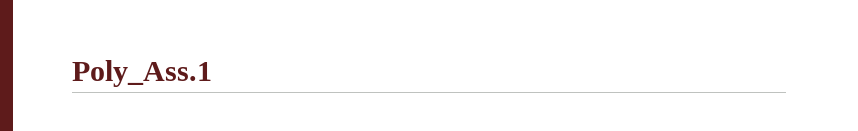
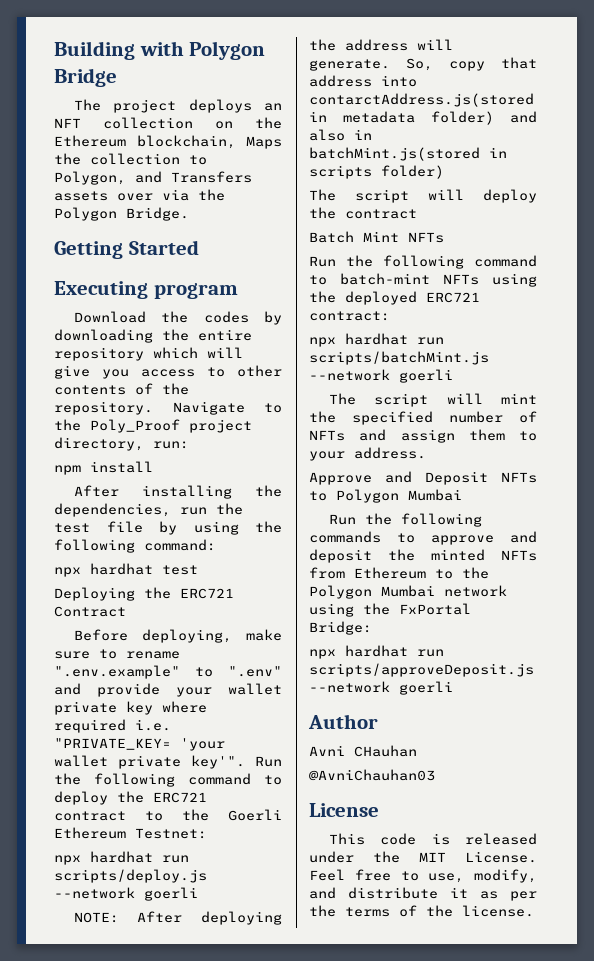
[72,60,212,87] Poly_Ass.1 -> [54,41,266,60] [54,68,117,87] [73,99,282,113] [54,117,282,129] [54,135,282,149] [54,153,207,165] [54,171,252,185] [54,189,225,201] [54,207,189,221] [54,240,199,259] [54,281,238,299] [73,311,282,325] [54,329,252,343] [54,347,243,361] [54,365,282,379] [54,383,189,395] [54,401,282,415] [54,419,252,433] [54,437,189,451] [54,461,153,475] [73,485,282,499] [54,503,243,517] [54,521,282,535] [54,539,216,553] [54,563,198,577] [54,587,234,601] [54,606,126,617] [73,629,282,643] [54,649,180,659] [54,665,282,679] [54,683,282,697] [54,701,207,715] [54,719,171,733] [54,738,225,751] [54,755,282,769] [54,773,282,787] [54,791,207,805] [54,809,282,821] [54,827,207,839] [54,851,189,865] [54,869,207,883] [54,887,198,901] [73,911,282,925] [309,39,453,51] [309,57,537,71] [309,75,417,87] [309,93,534,107] [309,111,537,125] [309,129,372,141] [309,147,507,161] [309,165,444,179] [309,189,537,203] [309,207,417,219] [309,231,444,243] [309,255,537,269] [309,273,537,287] [309,291,480,305] [309,311,390,321] [309,333,444,347] [309,351,489,365] [309,369,453,383] [328,393,537,407] [309,411,537,425] [309,429,537,443] [309,447,426,461] [309,471,537,485] [309,489,462,503] [328,513,482,527] [309,531,537,545] [309,549,537,563] [309,567,489,579] [309,585,507,599] [309,603,471,617] [309,621,372,635] [309,645,444,659] [309,663,534,677] [309,681,453,695] [308,714,378,729] [309,745,417,757] [309,769,435,781] [309,803,379,817] [328,833,537,845] [309,851,537,863] [309,869,537,883] [309,887,537,901] [309,905,534,917] Building with Polygon Bridge // The project deploys an NFT collection on the Ethereum blockchain, Maps the collection to Polygon, and Transfers assets over via the Polygon Bridge. // Getting Started // Executing program // Download the codes by downloading the entire repository which will give you access to other contents of the repository. Navigate to the Poly_Proof project directory, run: // npm install // After installing the dependencies, run the test file by using the following command: // npx hardhat test // Deploying the ERC721 Contract // Before deploying, make sure to rename ".env.example" to ".env" and provide your wallet private key where required i.e. "PRIVATE_KEY= 'your wallet private key'". Run the following command to deploy the ERC721 contract to the Goerli Ethereum Testnet: // npx hardhat run scripts/deploy.js --network goerli // NOTE: After deploying the address will generate. So, copy that address into contarctAddress.js(stored in metadata folder) and also in batchMint.js(stored in scripts folder) // The script will deploy the contract // Batch Mint NFTs // Run the following command to batch-mint NFTs using the deployed ERC721 contract: // npx hardhat run scripts/batchMint.js --network goerli // The script will mint the specified number of NFTs and assign them to your address. // Approve and Deposit NFTs to Polygon Mumbai // Run the following commands to approve and deposit the minted NFTs from Ethereum to the Polygon Mumbai network using the FxPortal Bridge: // npx hardhat run scripts/approveDeposit.js --network goerli // Author // Avni CHauhan // @AvniChauhan03 // License // This code is released under the MIT License. Feel free to use, modify, and distribute it as per the terms of the license.

